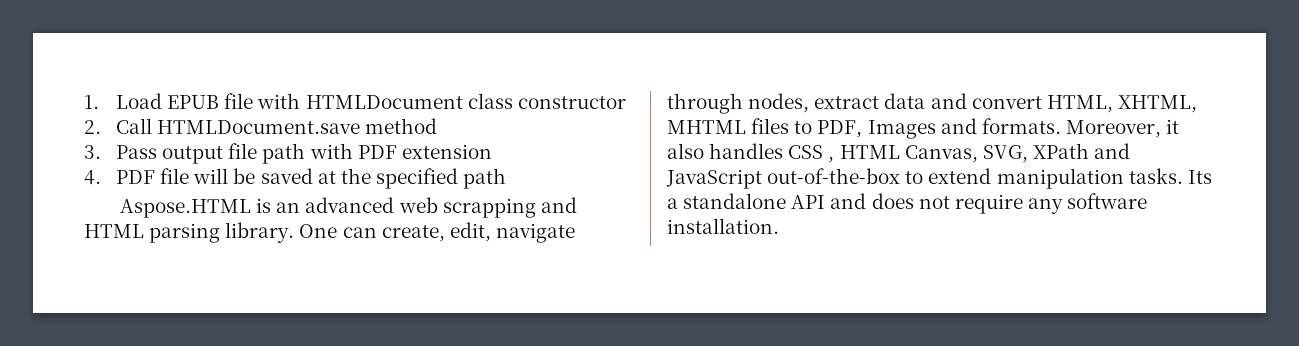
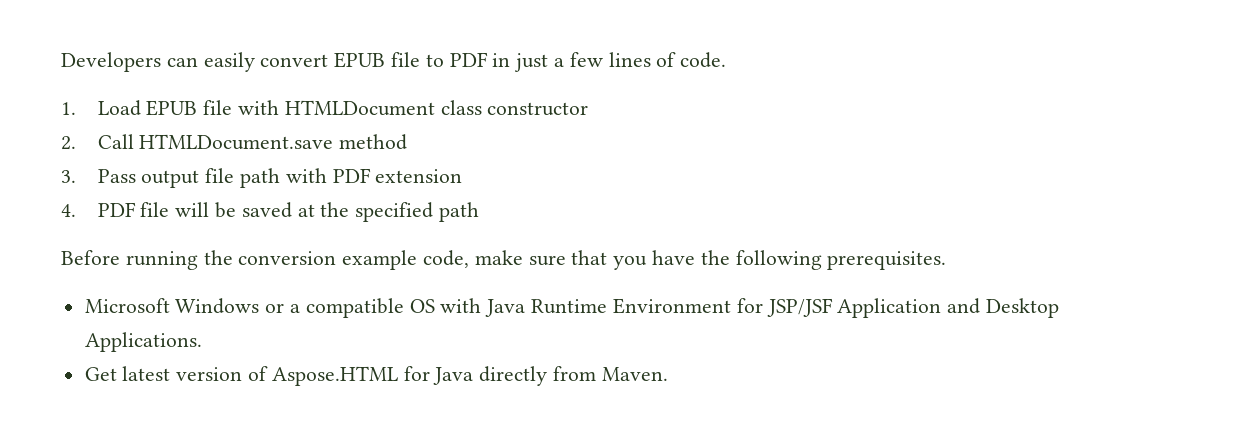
(84, 102) none -> [61,52,727,72] Developers can easily convert EPUB file to PDF in just a few lines of code. //
[119,197,577,218] [84,222,575,243] [667,93,1197,114] [667,118,1180,139] [667,143,1131,163] [666,168,1212,189] [667,193,1148,214] [667,218,779,234] Aspose.HTML is an advanced web scrapping and HTML parsing library. One can create, edit, navigate through nodes, extract data and convert HTML, XHTML, MHTML files to PDF, Images and formats. Moreover, it also handles CSS , HTML Canvas, SVG, XPath and JavaScript out-of-the-box to extend manipulation tasks. Its a standalone API and does not require any software installation. -> [61,250,947,270] [84,298,1059,318] [84,332,202,352] [84,366,668,386] Before running the conversion example code, make sure that you have the following prerequisites. // Microsoft Windows or a compatible OS with Java Runtime Environment for JSP/JSF Application and Desktop Applications. // Get latest version of Aspose.HTML for Java directly from Maven.

